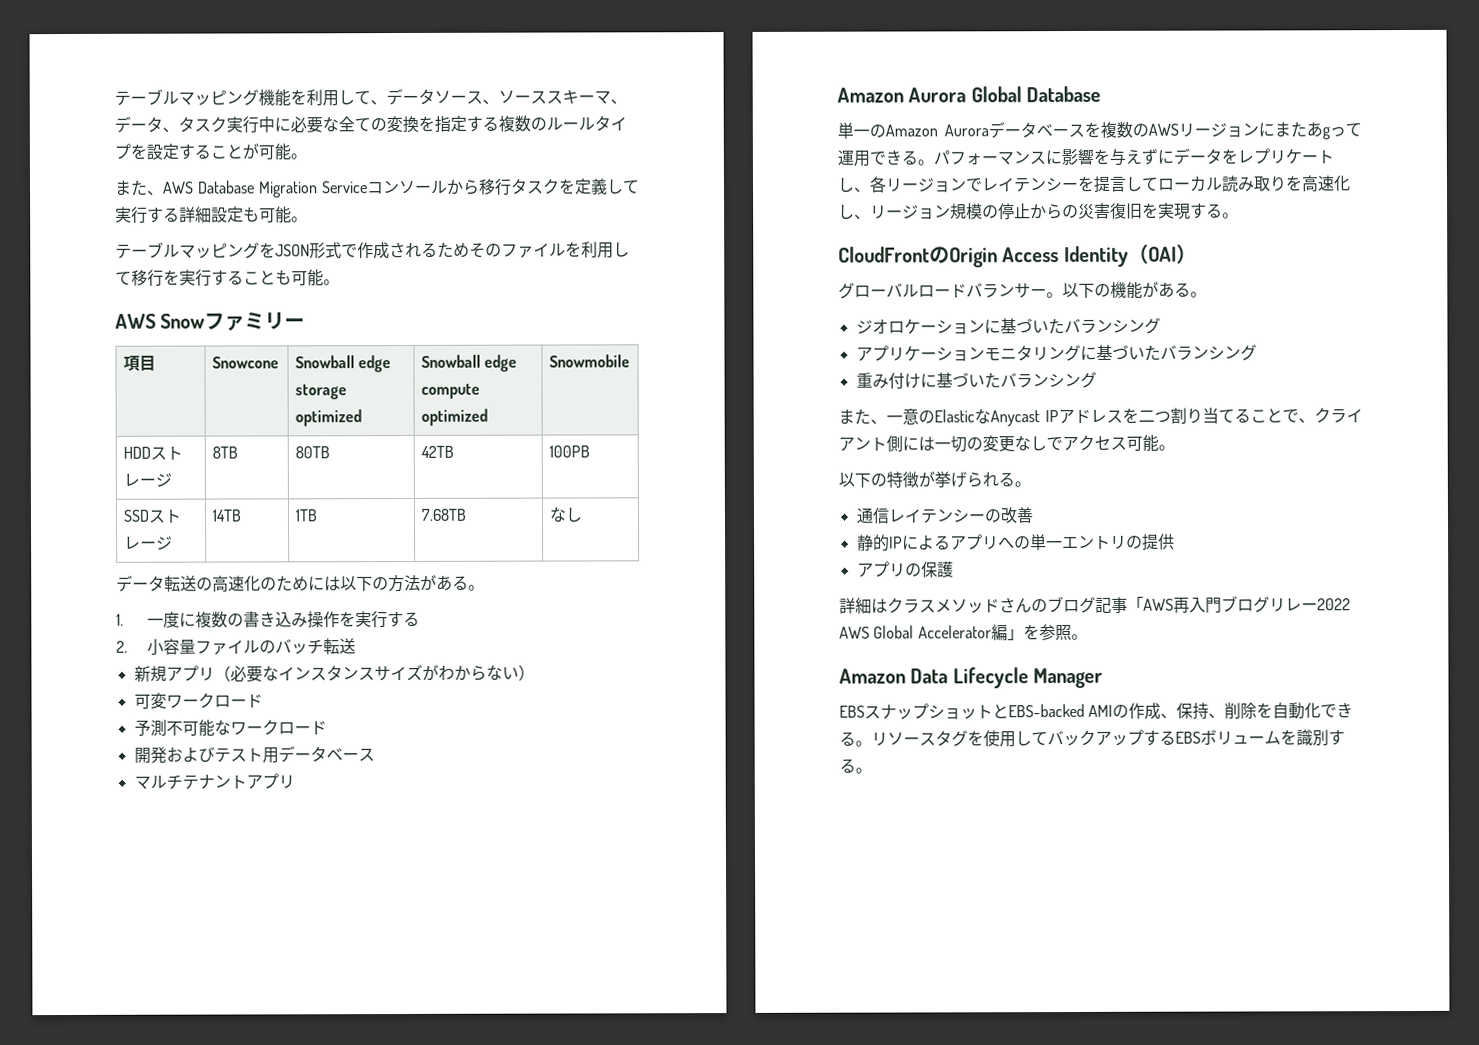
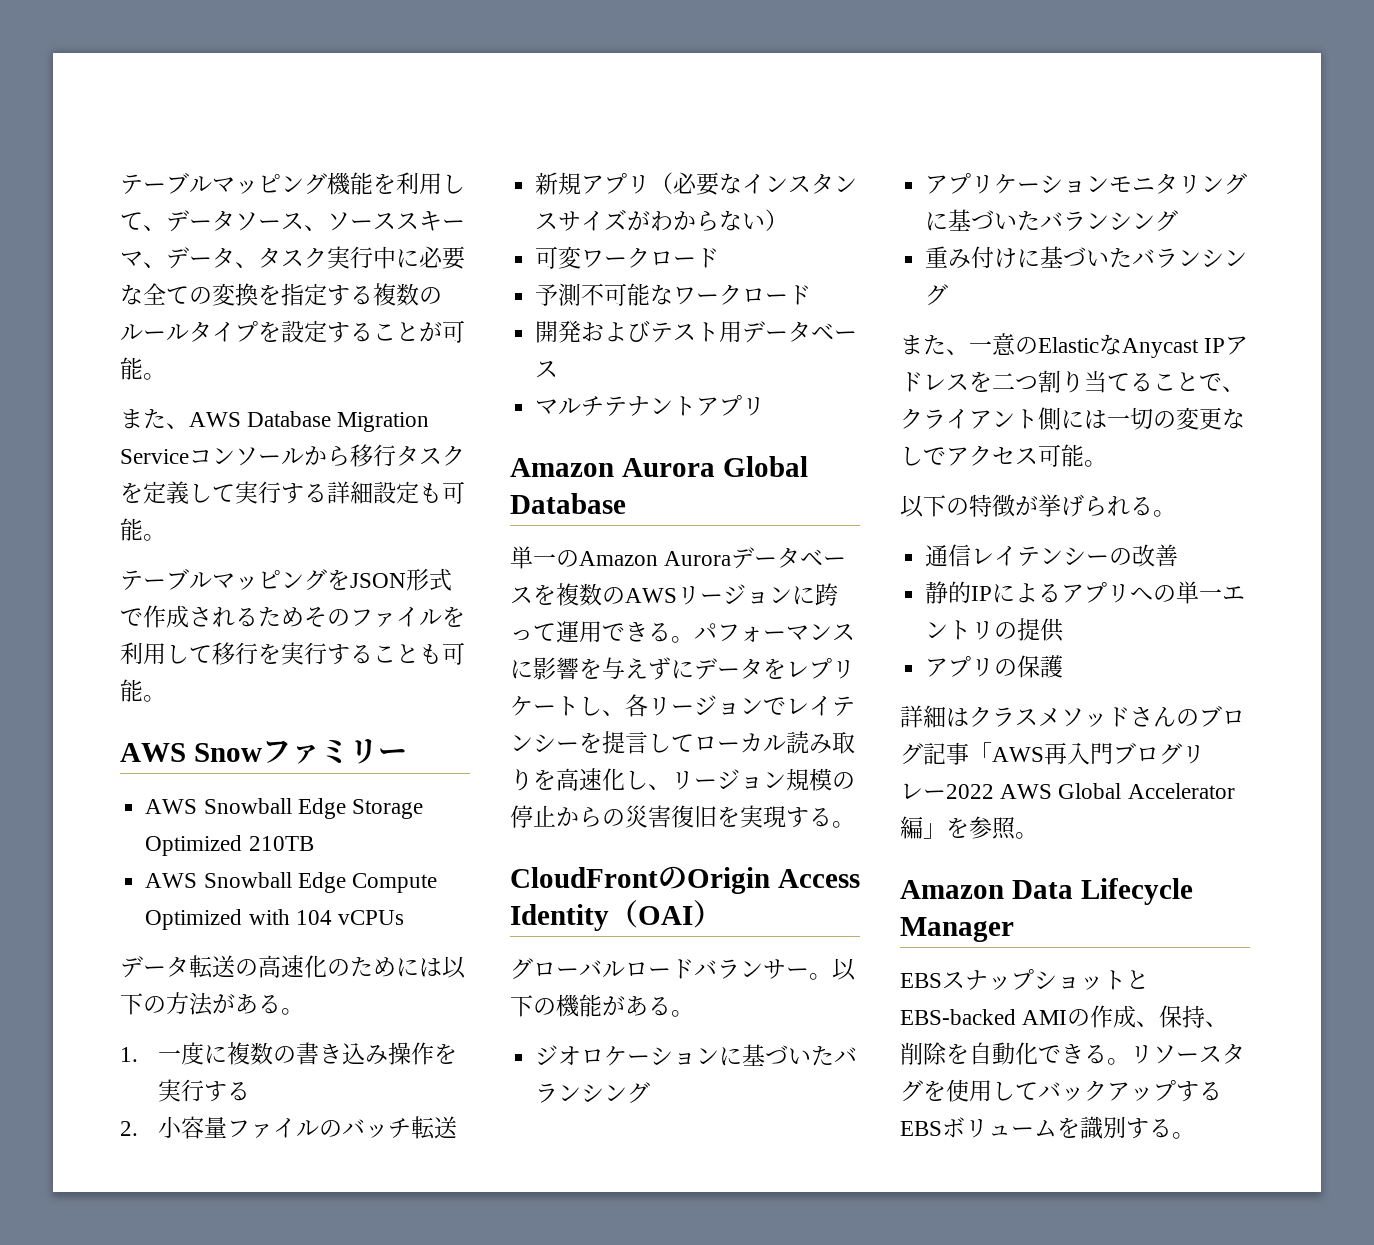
[122,355,156,371] [211,356,279,369] [294,355,392,373] [294,384,347,400] [294,409,362,427] [420,354,518,372] [420,383,480,399] [420,408,488,426] [548,354,630,368] [122,446,183,460] [122,472,172,487] [211,446,238,459] [294,446,330,459] [420,445,454,458] [548,445,590,458] [122,509,181,523] [123,535,173,550] [211,509,241,522] [294,509,317,522] [420,508,466,521] [548,506,582,523] // 項目 | Snowcone | Snowball edge storage optimized | Snowball edge compute optimized | Snowmobile // HDDストレージ | 8TB | 80TB | 42TB | 100PB // SSDストレージ | 14TB | 1TB | 7.68TB | なし -> [145,798,423,819] [145,835,314,856] [145,872,437,893] [145,909,404,930] // AWS Snowball Edge Storage Optimized 210TB // AWS Snowball Edge Compute Optimized with 104 vCPUs
[1274,121,1331,140] またあg -> [815,583,838,606] 跨

